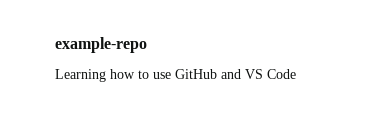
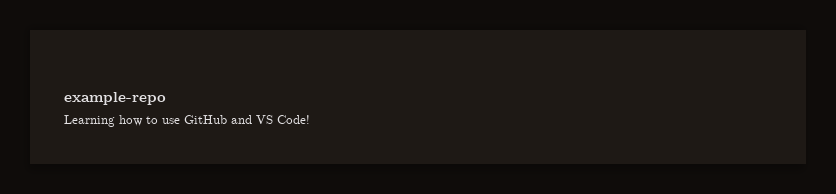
[267,69,296,79] Code -> [277,115,310,124] Code!

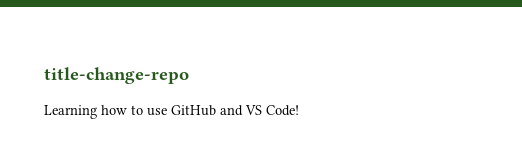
[64,92,166,105] example-repo -> [44,67,189,84] title-change-repo

